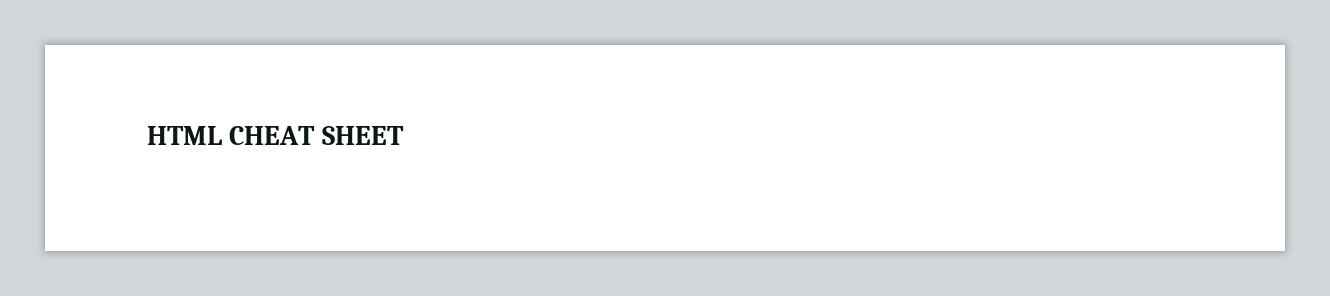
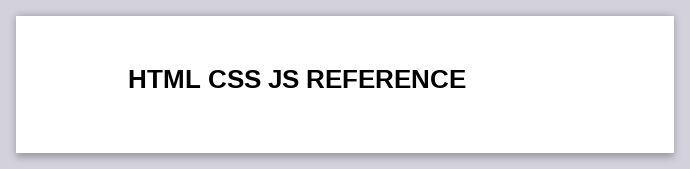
[229,126,404,145] CHEAT SHEET -> [208,70,467,88] CSS JS REFERENCE

